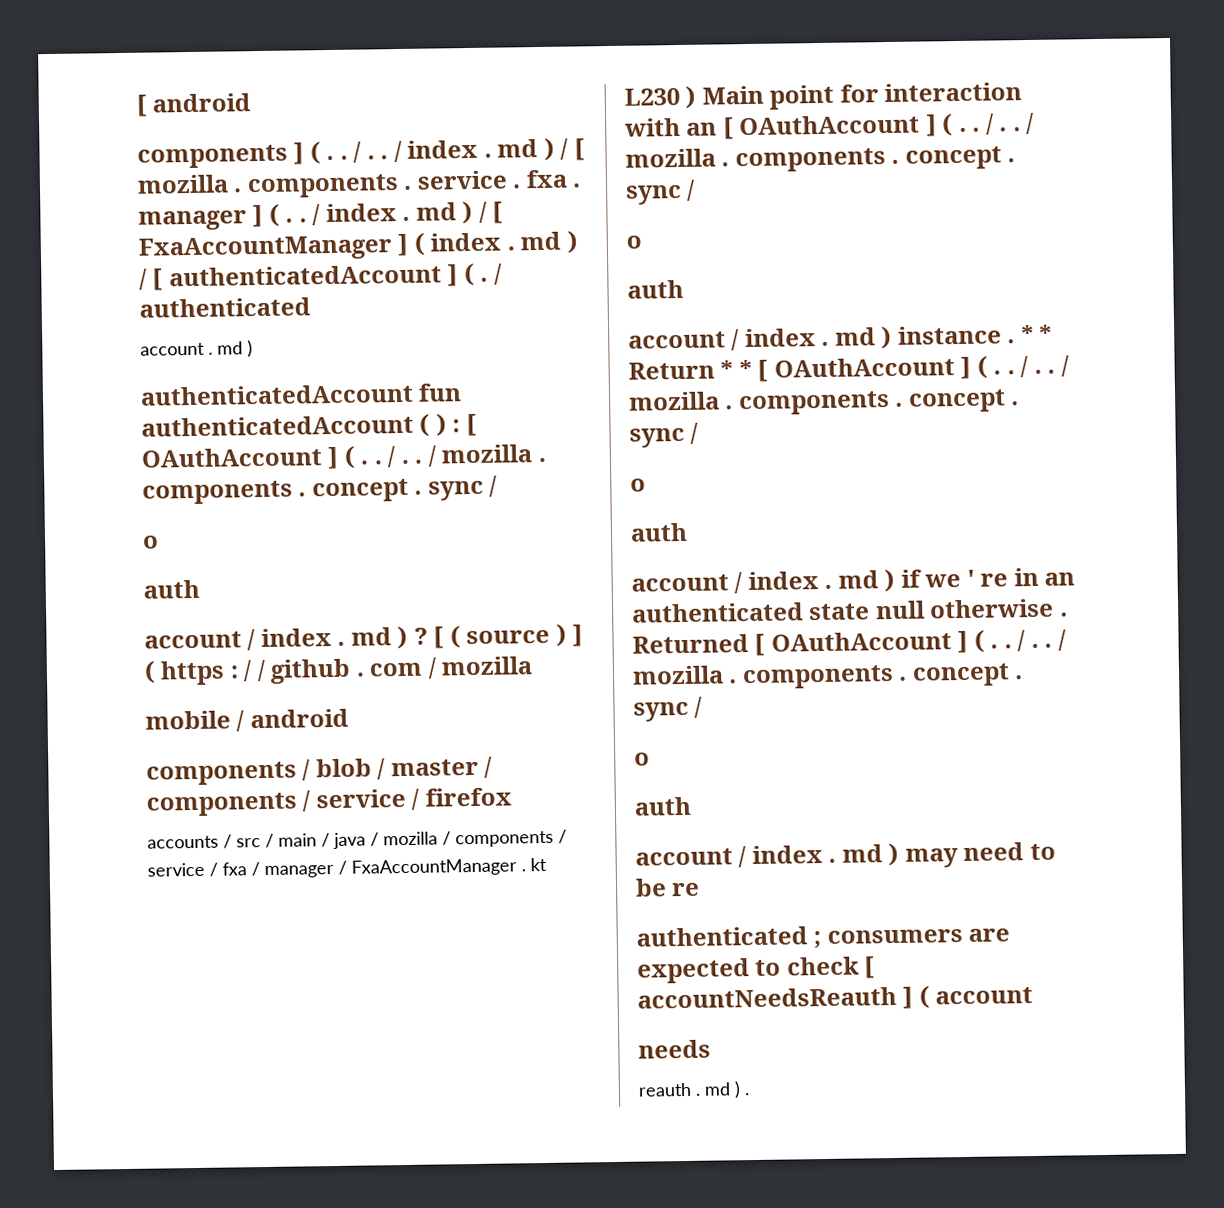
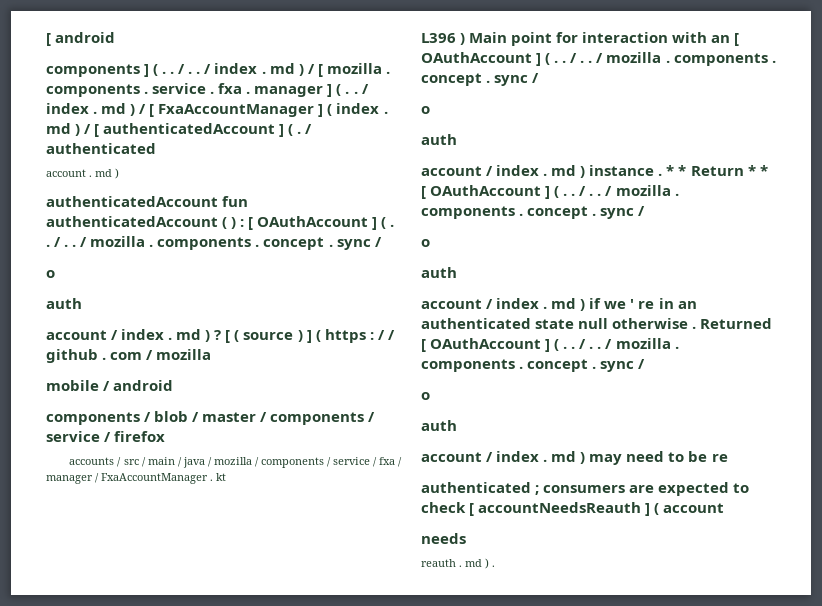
[624,87,680,106] L230 -> [421,33,456,43] L396

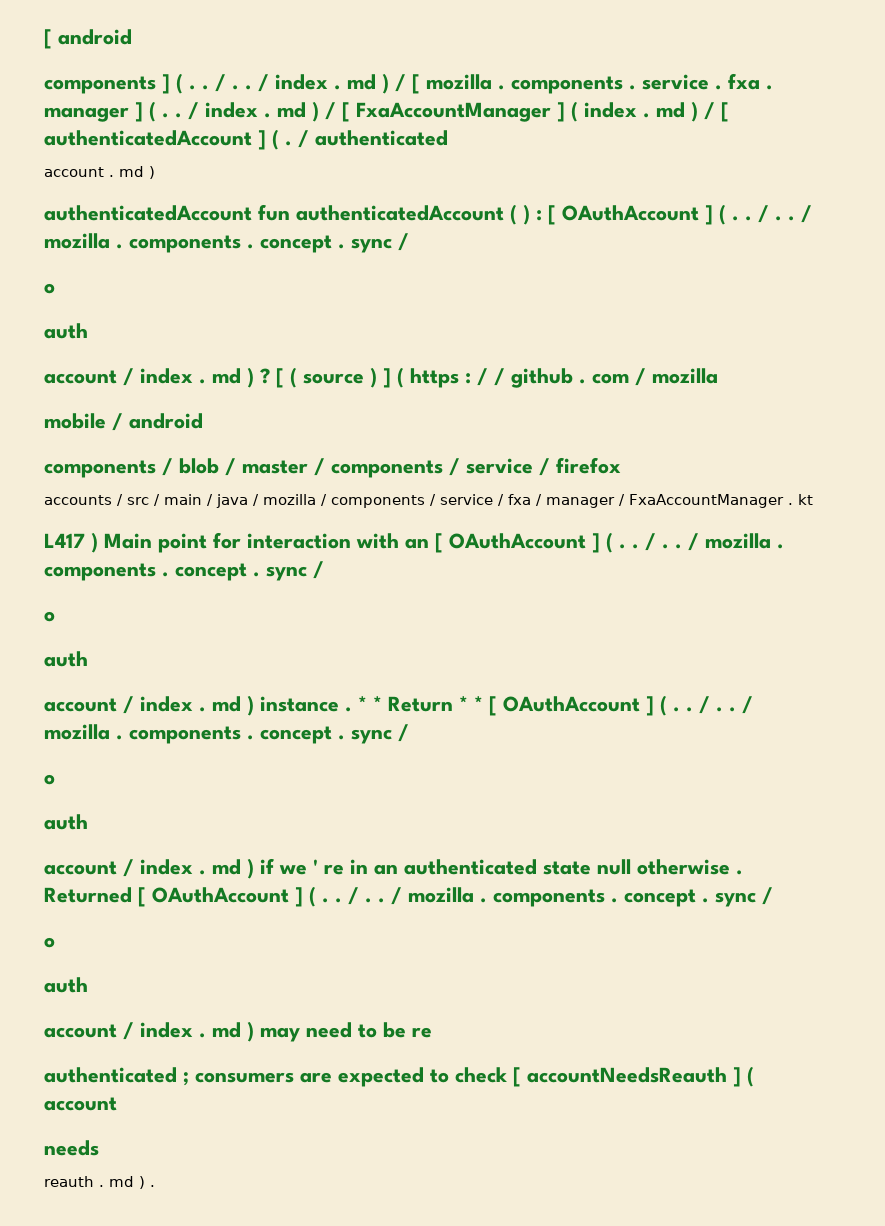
[421,33,456,43] L396 -> [44,533,85,548] L417

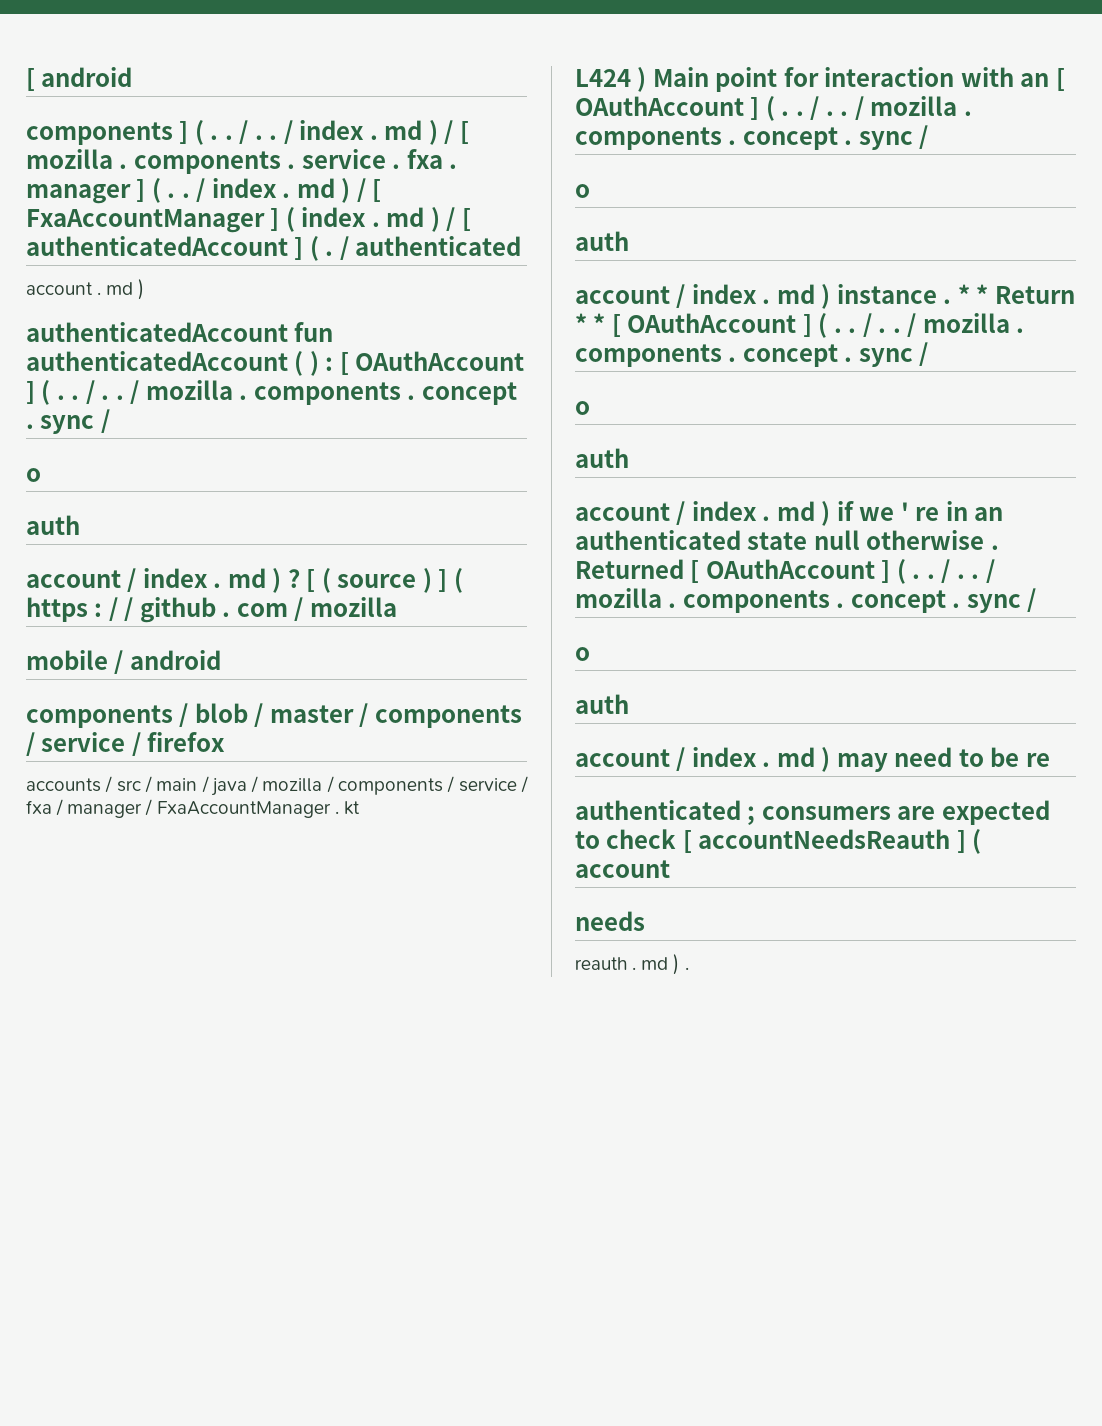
[44,533,85,548] L417 -> [575,69,631,87] L424

